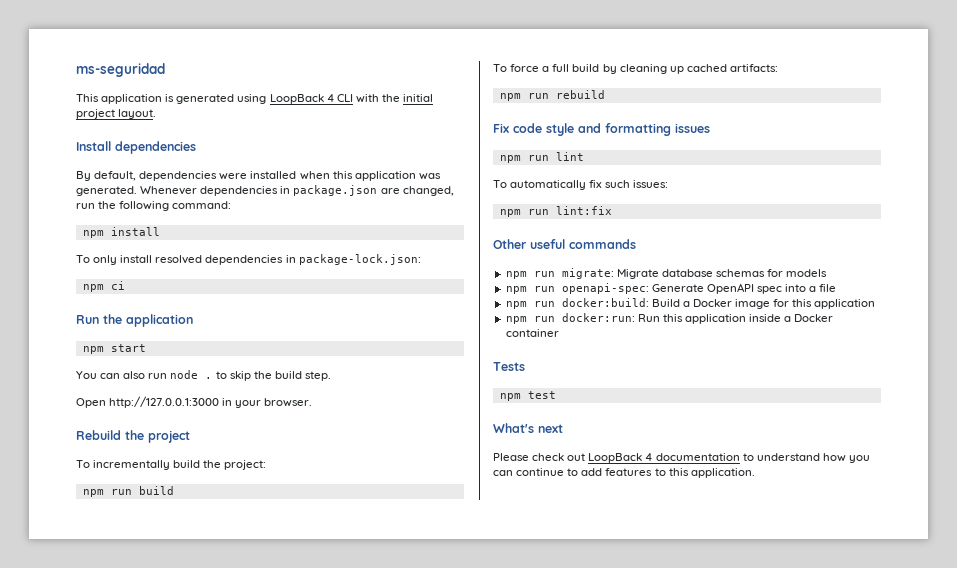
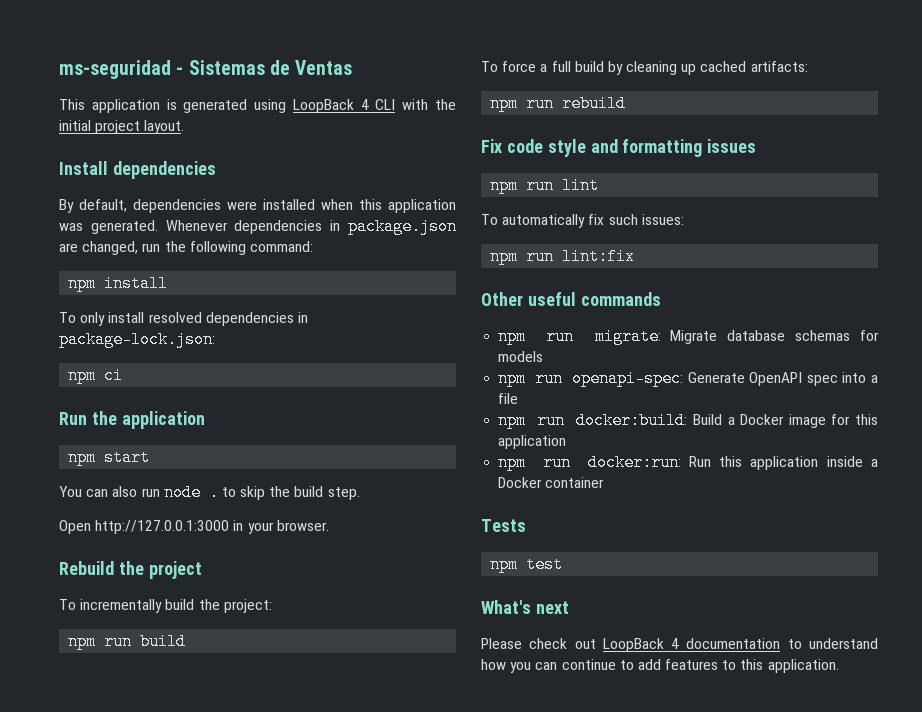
(165, 70) none -> [176,60,353,75] - Sistemas de Ventas

